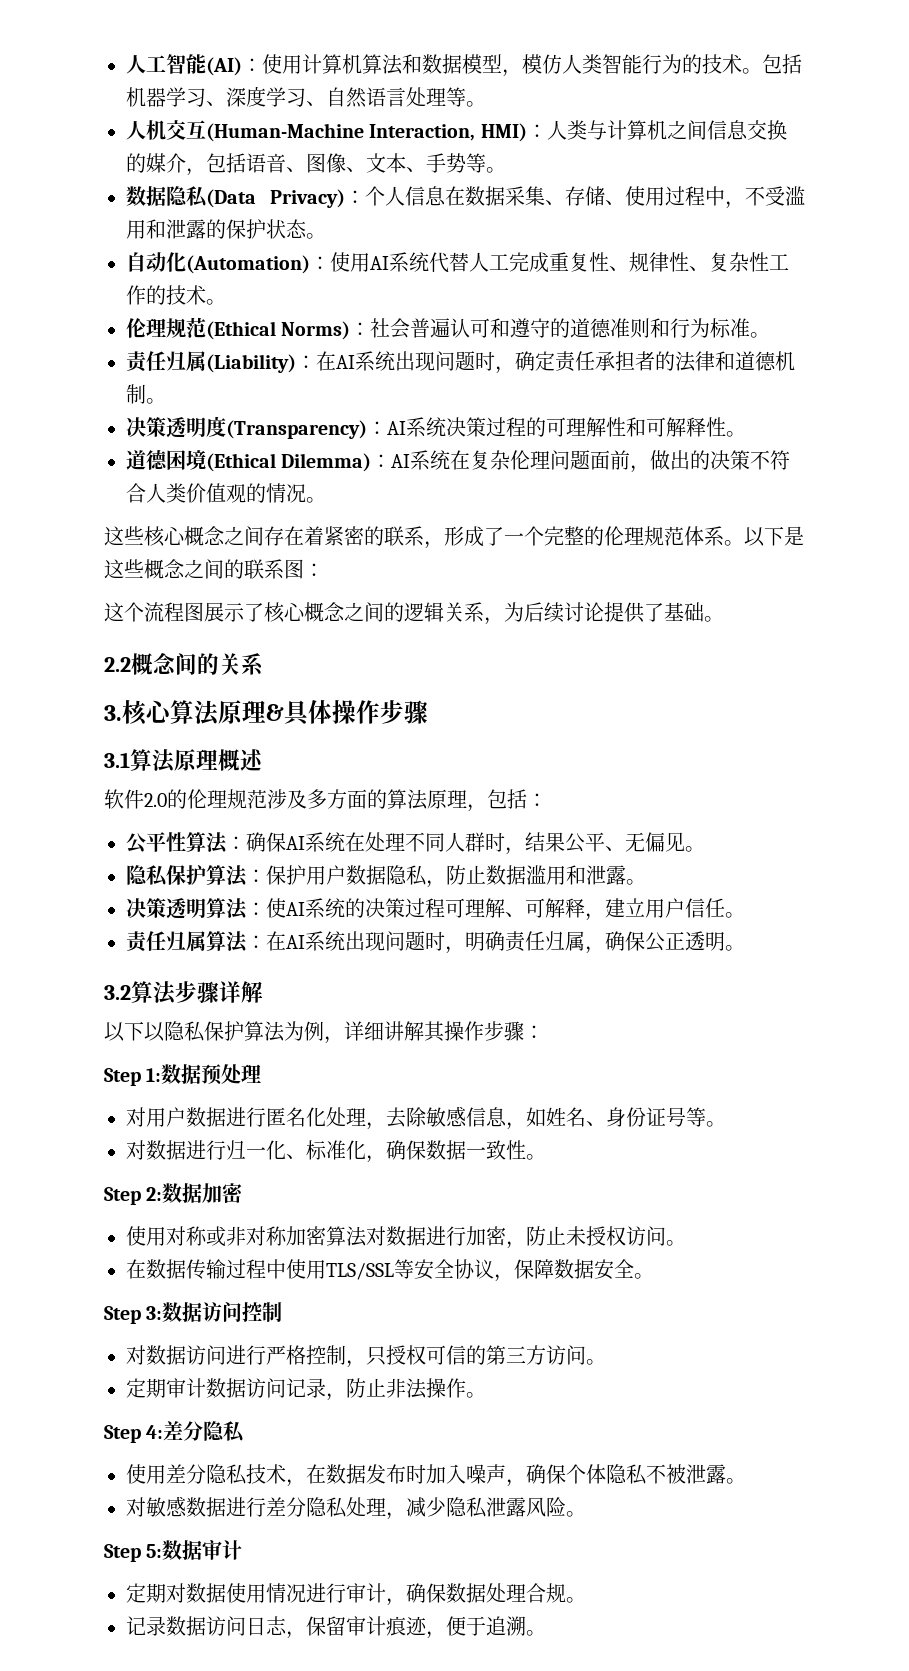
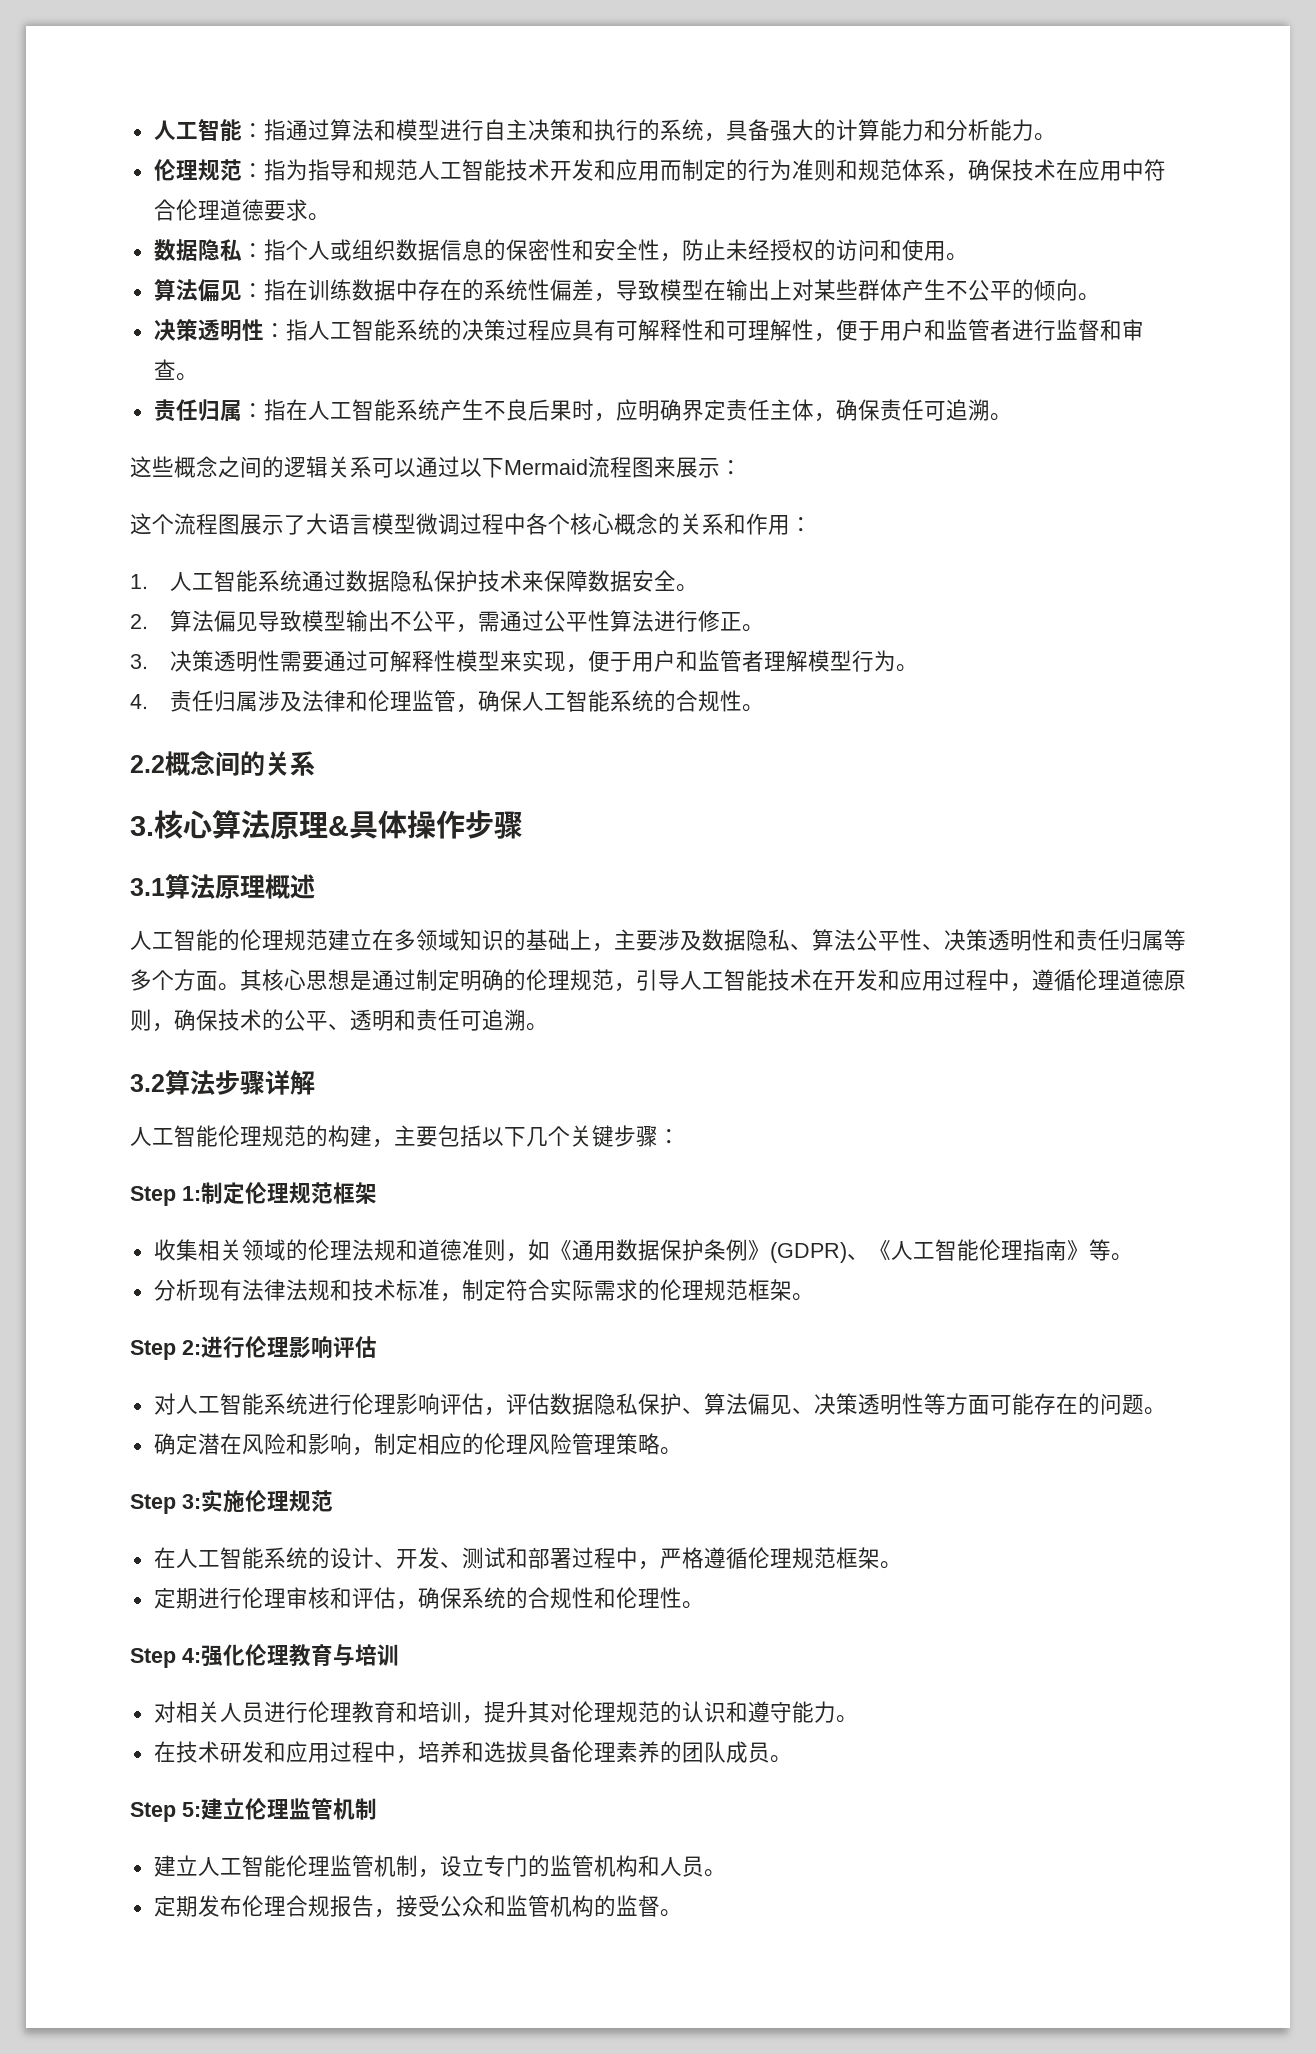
[126,54,802,77] [126,86,486,108] [126,120,787,142] [126,153,506,176] [126,186,805,209] [126,219,326,239] [126,252,789,274] [126,285,226,305] [126,317,771,340] [126,351,795,374] [126,384,166,404] [126,416,746,439] [126,450,791,473] [126,483,326,503] [104,526,804,549] [104,559,304,579] 人工智能(AI)：使用计算机算法和数据模型，模仿人类智能行为的技术。包括机器学习、深度学习、自然语言处理等。 // 人机交互(Human-Machine Interaction, HMI)：人类与计算机之间信息交换的媒介，包括语音、图像、文本、手势等。 // 数据隐私(Data Privacy)：个人信息在数据采集、存储、使用过程中，不受滥用和泄露的保护状态。 // 自动化(Automation)：使用AI系统代替人工完成重复性、规律性、复杂性工作的技术。 // 伦理规范(Ethical Norms)：社会普遍认可和遵守的道德准则和行为标准。 // 责任归属(Liability)：在AI系统出现问题时，确定责任承担者的法律和道德机制。 // 决策透明度(Transparency)：AI系统决策过程的可理解性和可解释性。 // 道德困境(Ethical Dilemma)：AI系统在复杂伦理问题面前，做出的决策不符合人类价值观的情况。 // 这些核心概念之间存在着紧密的联系，形成了一个完整的伦理规范体系。以下是这些概念之间的联系图 -> [153,119,1056,142] [153,159,1166,182] [153,199,330,221] [153,239,968,262] [153,279,1100,302] [153,319,1144,342] [153,359,198,381] [153,399,1012,422] [130,456,720,478] 人工智能：指通过算法和模型进行自主决策和执行的系统，具备强大的计算能力和分析能力。 // 伦理规范：指为指导和规范人工智能技术开发和应用而制定的行为准则和规范体系，确保技术在应用中符合伦理道德要求。 // 数据隐私：指个人或组织数据信息的保密性和安全性，防止未经授权的访问和使用。 // 算法偏见：指在训练数据中存在的系统性偏差，导致模型在输出上对某些群体产生不公平的倾向。 // 决策透明性：指人工智能系统的决策过程应具有可解释性和可理解性，便于用户和监管者进行监督和审查。 // 责任归属：指在人工智能系统产生不良后果时，应明确界定责任主体，确保责任可追溯。 // 这些概念之间的逻辑关系可以通过以下Mermaid流程图来展示
[264,602,704,625] 核心概念之间的逻辑关系，为后续讨论提供了基础 -> [306,513,812,535] [130,570,699,592] [130,610,765,633] [130,650,919,673] [130,690,743,713] 大语言模型微调过程中各个核心概念的关系和作用： // 1.人工智能系统通过数据隐私保护技术来保障数据安全。 // 2.算法偏见导致模型输出不公平，需通过公平性算法进行修正。 // 3.决策透明性需要通过可解释性模型来实现，便于用户和监管者理解模型行为。 // 4.责任归属涉及法律和伦理监管，确保人工智能系统的合规性
[104,789,547,812] [126,832,705,855] [126,865,646,888] [126,898,745,921] [126,931,725,954] 软件2.0的伦理规范涉及多方面的算法原理，包括： // 公平性算法：确保AI系统在处理不同人群时，结果公平、无偏见。 // 隐私保护算法：保护用户数据隐私，防止数据滥用和泄露。 // 决策透明算法：使AI系统的决策过程可理解、可解释，建立用户信任。 // 责任归属算法：在AI系统出现问题时，明确责任归属，确保公正透明 -> [130,929,1186,952] [130,969,1186,992] [130,1009,526,1032] 人工智能的伦理规范建立在多领域知识的基础上，主要涉及数据隐私、算法公平性、决策透明性和责任归属等多个方面。其核心思想是通过制定明确的伦理规范，引导人工智能技术在开发和应用过程中，遵循伦理道德原则，确保技术的公平、透明和责任可追溯
[104,1021,544,1044] [104,1064,262,1086] [126,1106,726,1130] [126,1140,546,1163] [104,1183,244,1205] [126,1226,686,1249] [126,1259,654,1282] [104,1302,283,1324] [126,1345,606,1368] [126,1378,486,1401] [104,1421,246,1443] [126,1464,746,1487] [126,1496,586,1520] [104,1540,243,1562] [126,1583,586,1606] [126,1616,526,1639] 以下以隐私保护算法为例，详细讲解其操作步骤： // Step 1:数据预处理 // 对用户数据进行匿名化处理，去除敏感信息，如姓名、身份证号等。 // 对数据进行归一化、标准化，确保数据一致性。 // Step 2:数据加密 // 使用对称或非对称加密算法对数据进行加密，防止未授权访问。 // 在数据传输过程中使用TLS/SSL等安全协议，保障数据安全。 // Step 3:数据访问控制 // 对数据访问进行严格控制，只授权可信的第三方访问。 // 定期审计数据访问记录，防止非法操作。 // Step 4:差分隐私 // 使用差分隐私技术，在数据发布时加入噪声，确保个体隐私不被泄露。 // 对敏感数据进行差分隐私处理，减少隐私泄露风险。 // Step 5:数据审计 // 定期对数据使用情况进行审计，确保数据处理合规。 // 记录数据访问日志，保留审计痕迹，便于追溯 -> [130,1125,680,1148] [130,1182,377,1206] [153,1239,1133,1263] [153,1279,814,1302] [130,1336,377,1360] [153,1393,1166,1416] [153,1433,682,1456] [130,1489,333,1514] [153,1547,902,1570] [153,1587,704,1610] [130,1644,399,1668] [153,1701,858,1724] [153,1741,792,1764] [130,1798,377,1822] [153,1855,726,1878] [153,1895,660,1918] 人工智能伦理规范的构建，主要包括以下几个关键步骤： // Step 1:制定伦理规范框架 // 收集相关领域的伦理法规和道德准则，如《通用数据保护条例》(GDPR)、《人工智能伦理指南》等。 // 分析现有法律法规和技术标准，制定符合实际需求的伦理规范框架。 // Step 2:进行伦理影响评估 // 对人工智能系统进行伦理影响评估，评估数据隐私保护、算法偏见、决策透明性等方面可能存在的问题。 // 确定潜在风险和影响，制定相应的伦理风险管理策略。 // Step 3:实施伦理规范 // 在人工智能系统的设计、开发、测试和部署过程中，严格遵循伦理规范框架。 // 定期进行伦理审核和评估，确保系统的合规性和伦理性。 // Step 4:强化伦理教育与培训 // 对相关人员进行伦理教育和培训，提升其对伦理规范的认识和遵守能力。 // 在技术研发和应用过程中，培养和选拔具备伦理素养的团队成员。 // Step 5:建立伦理监管机制 // 建立人工智能伦理监管机制，设立专门的监管机构和人员。 // 定期发布伦理合规报告，接受公众和监管机构的监督

